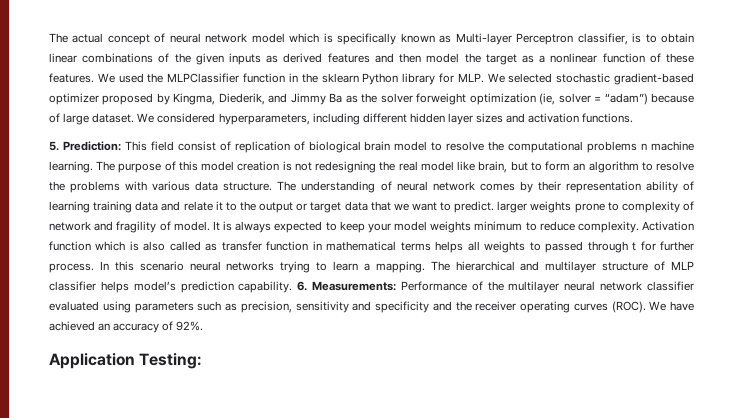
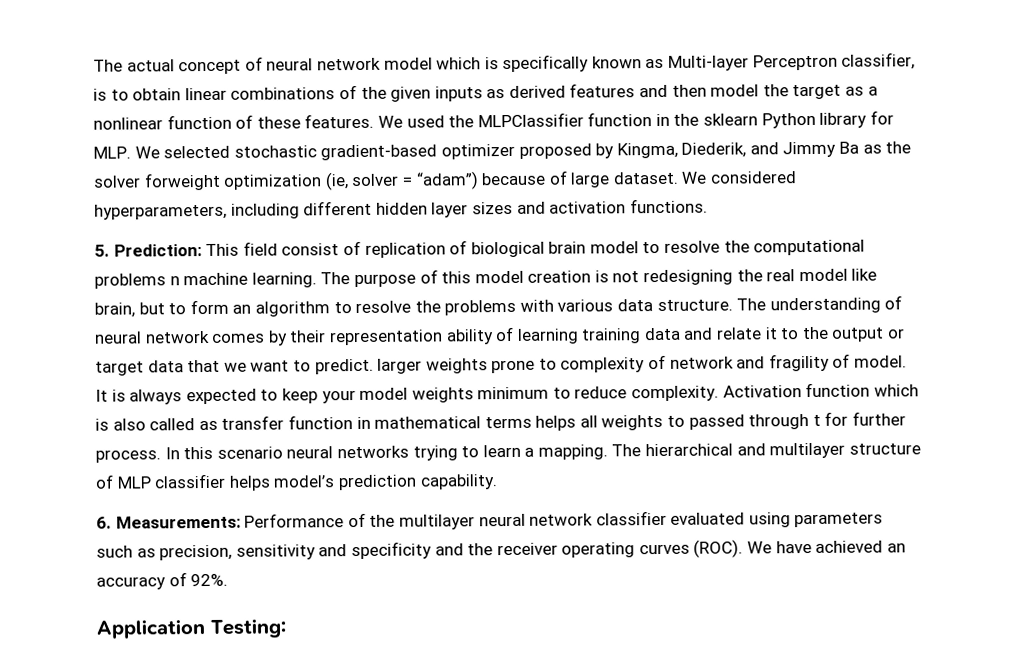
(293, 287) none -> (498, 482) //

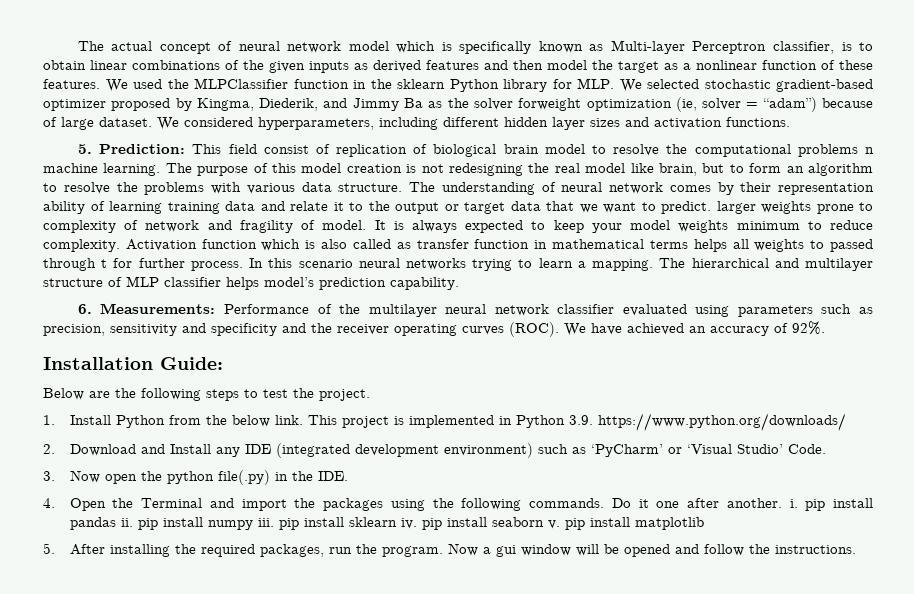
[96,618,286,639] Application Testing: -> [43,357,223,370] [43,388,370,401] [43,413,846,431] [43,443,826,458] [43,470,348,485] [43,498,873,511] [69,517,704,530] [43,543,856,557] Installation Guide: // Below are the following steps to test the project. // 1. Install Python from the below link. This project is implemented in Python 3.9. https://www.python.org/downloads/ // 2. Download and Install any IDE (integrated development environment) such as ‘PyCharm’ or ‘Visual Studio’ Code. // 3. Now open the python file(.py) in the IDE. // 4. Open the Terminal and import the packages using the following commands. Do it one after another. i. pip install pandas ii. pip install numpy iii. pip install sklearn iv. pip install seaborn v. pip install matplotlib // 5. After installing the required packages, run the program. Now a gui window will be opened and follow the instructions.

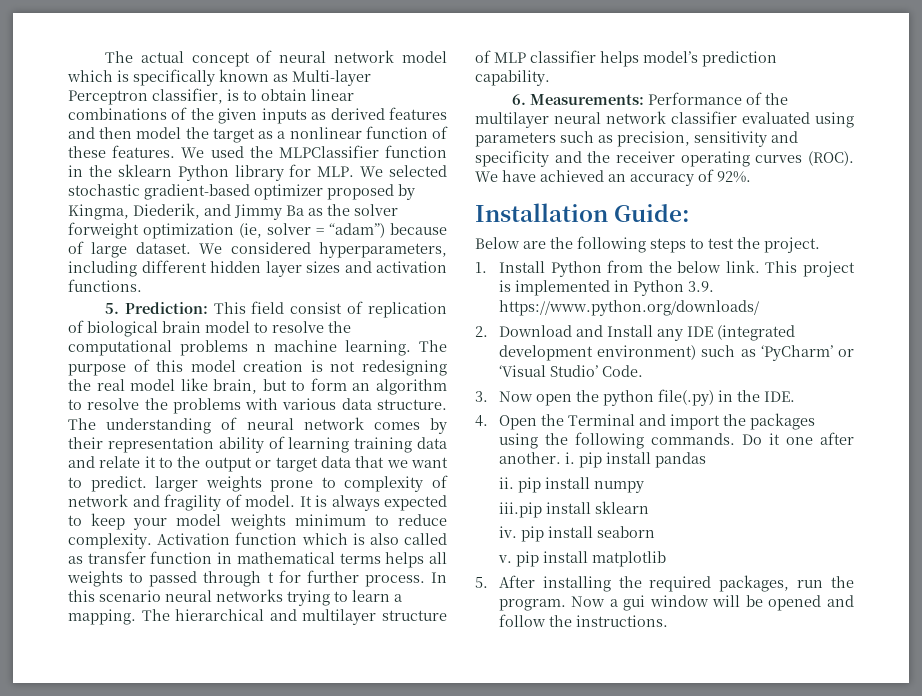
(116, 523) none -> (706, 460) //
[257,518,299,530] iii. pip -> [498,502,542,518] // iii.pip
(397, 522) none -> (649, 507) //
(544, 522) none -> (655, 532) //

